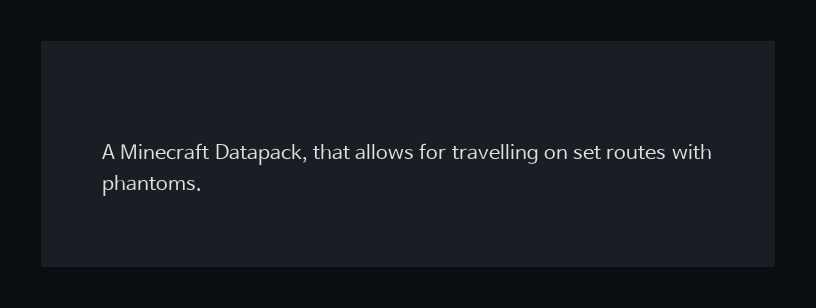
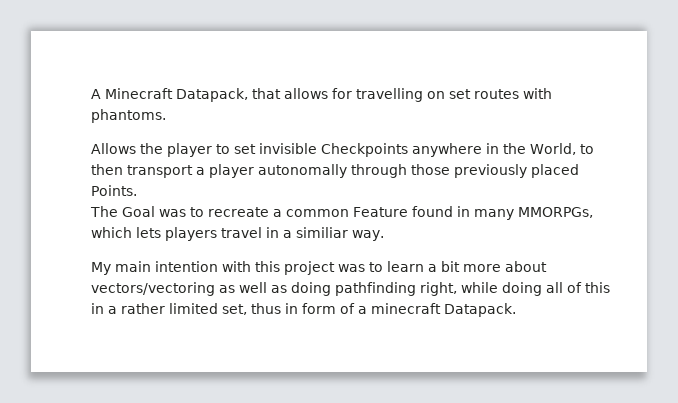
(202, 185) none -> [91,143,594,157] [91,164,579,178] [91,185,137,196] [90,206,593,220] [91,227,384,241] [91,261,547,275] [91,282,610,296] [91,303,516,317] // Allows the player to set invisible Checkpoints anywhere in the World, to then transport a player autonomally through those previously placed Points. // The Goal was to recreate a common Feature found in many MMORPGs, which lets players travel in a similiar way. // My main intention with this project was to learn a bit more about vectors/vectoring as well as doing pathfinding right, while doing all of this in a rather limited set, thus in form of a minecraft Datapack.

